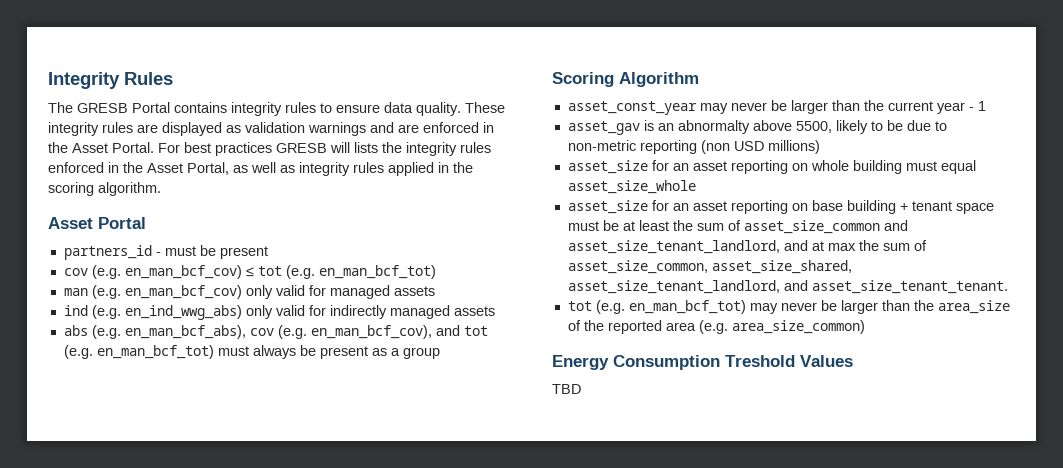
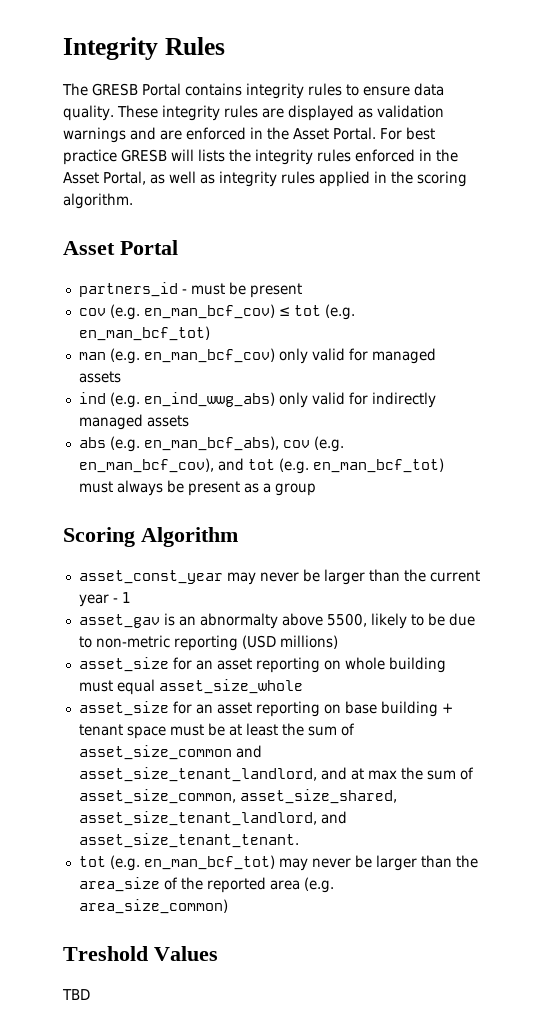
[215,142,272,156] practices -> [63,149,117,165] practice
[700,140,764,154] (non USD -> [241,635,276,649] (USD
[552,355,720,370] Energy Consumption -> (228, 906) none

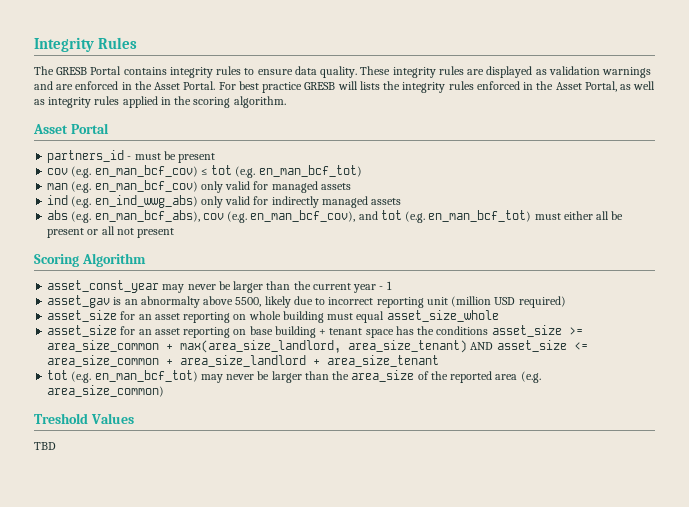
[116,480,316,496] always be present as a group -> [563,211,624,220] [47,226,175,238] either all be present or all not present
[410,613,475,626] [78,635,338,651] to be due to non-metric reporting (USD millions) -> [293,296,566,308] due to incorrect reporting unit (million USD required)
[169,723,355,736] [78,745,262,760] [78,767,474,782] [78,789,397,804] [78,811,347,826] [78,833,299,848] must be at least the sum of asset_size_common and asset_size_tenant_landlord, and at max the sum of asset_size_common, asset_size_shared, asset_size_tenant_landlord, and asset_size_tenant_tenant. -> [395,325,583,337] [47,340,588,353] [47,355,440,367] has the conditions asset_size >= area_size_common + max(area_size_landlord, area_size_tenant) AND asset_size <= area_size_common + area_size_landlord + area_size_tenant

